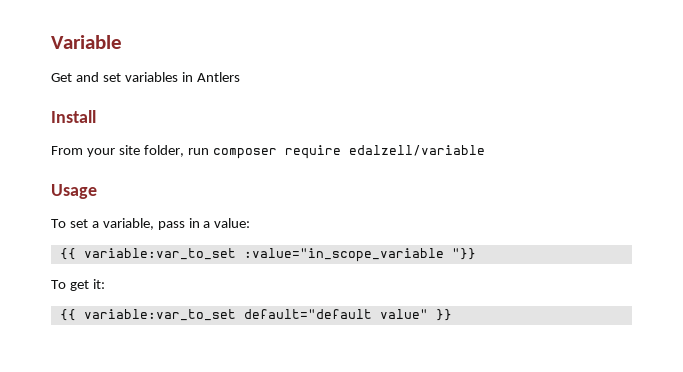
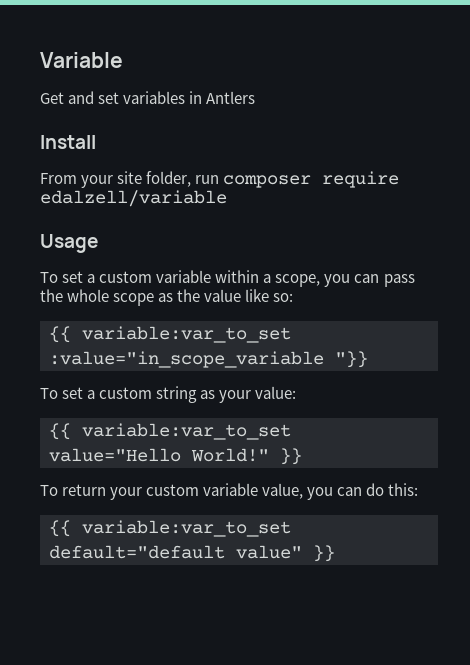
[102,218,251,230] variable, pass in a value: -> [99,270,415,287] [40,289,294,306] custom variable within a scope, you can pass the whole scope as the value like so:
[69,279,105,291] get it: -> [62,386,297,403] [49,423,291,440] [49,448,302,465] [40,483,419,500] set a custom string as your value: // {{ variable:var_to_set value="Hello World!" }} // To return your custom variable value, you can do this:

